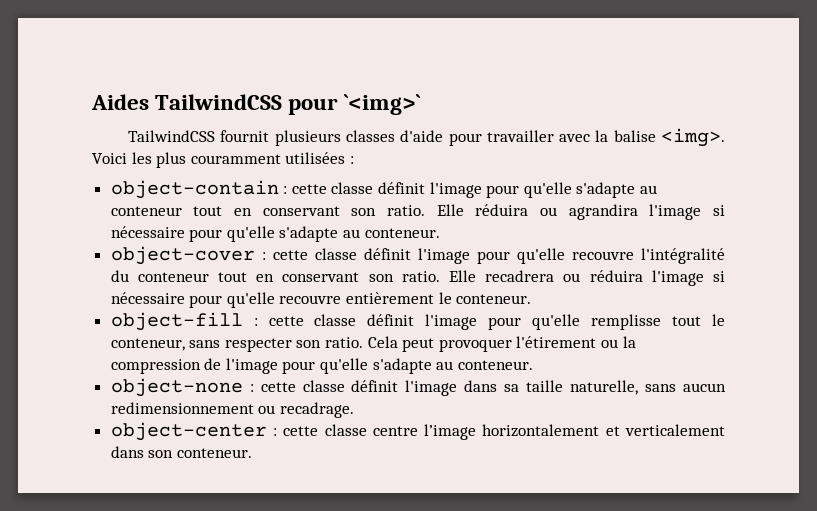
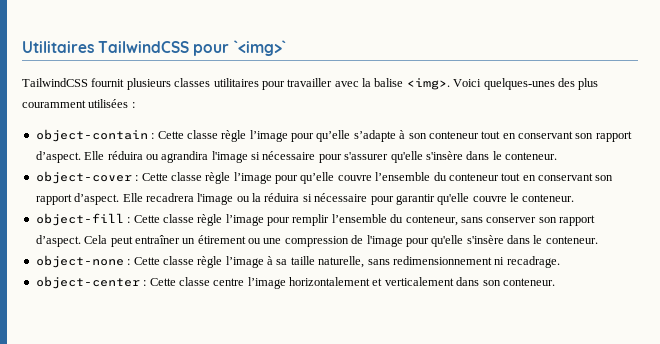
[91,94,149,110] Aides -> [22,41,94,53] Utilitaires
[400,130,444,142] d'aide -> [213,78,259,87] utilitaires
[131,152,152,164] les -> [483,78,575,90] quelques-unes des
[291,182,658,198] [110,205,426,216] cette classe définit l'image pour qu'elle s'adapte au conteneur tout en conservant son ratio. -> [157,130,632,142] [35,151,81,163] Cette classe règle l’image pour qu’elle s’adapte à son conteneur tout en conservant son rapport d’aspect.
[226,226,361,242] qu'elle s'adapte au -> [344,151,502,163] s'assurer qu'elle s'insère dans le
[272,248,725,264] cette classe définit l'image pour qu'elle recouvre l'intégralité -> [141,172,431,184] Cette classe règle l’image pour qu’elle couvre l’ensemble
[401,270,725,286] [110,292,532,308] [110,312,725,331] [110,336,636,352] ratio. Elle recadrera ou réduira l'image si nécessaire pour qu'elle recouvre entièrement le conteneur. // object-fill : cette classe définit l'image pour qu'elle remplisse tout le conteneur, sans respecter son ratio. Cela peut provoquer l'étirement ou la -> [35,193,575,205] [35,213,595,226] [35,235,282,247] rapport d’aspect. Elle recadrera l'image ou la réduira si nécessaire pour garantir qu'elle couvre le conteneur. // object-fill : Cette classe règle l’image pour remplir l’ensemble du conteneur, sans conserver son rapport d’aspect. Cela peut entraîner un étirement ou une
[372,358,454,374] s'adapte au -> [466,235,543,244] s'insère dans le
[260,380,498,396] cette classe définit l'image dans -> [133,256,273,268] Cette classe règle l’image à
[682,383,726,392] [110,402,276,414] aucun redimensionnement ou -> [392,256,505,265] redimensionnement ni
[283,426,319,436] cette -> [149,278,176,286] Cette

